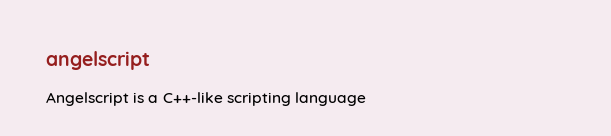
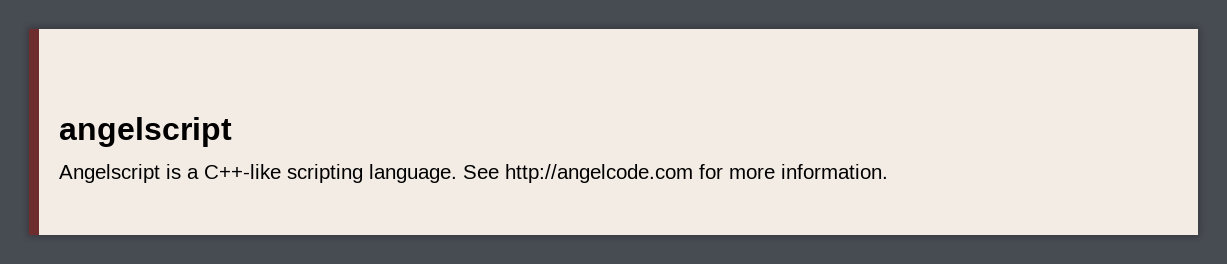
[294,92,366,106] language -> [369,164,888,183] language. See http://angelcode.com for more information.

